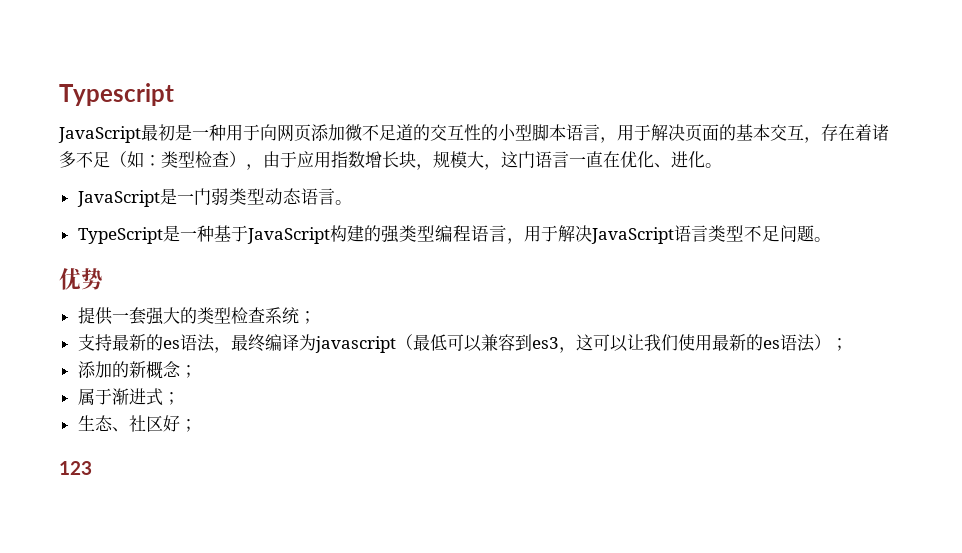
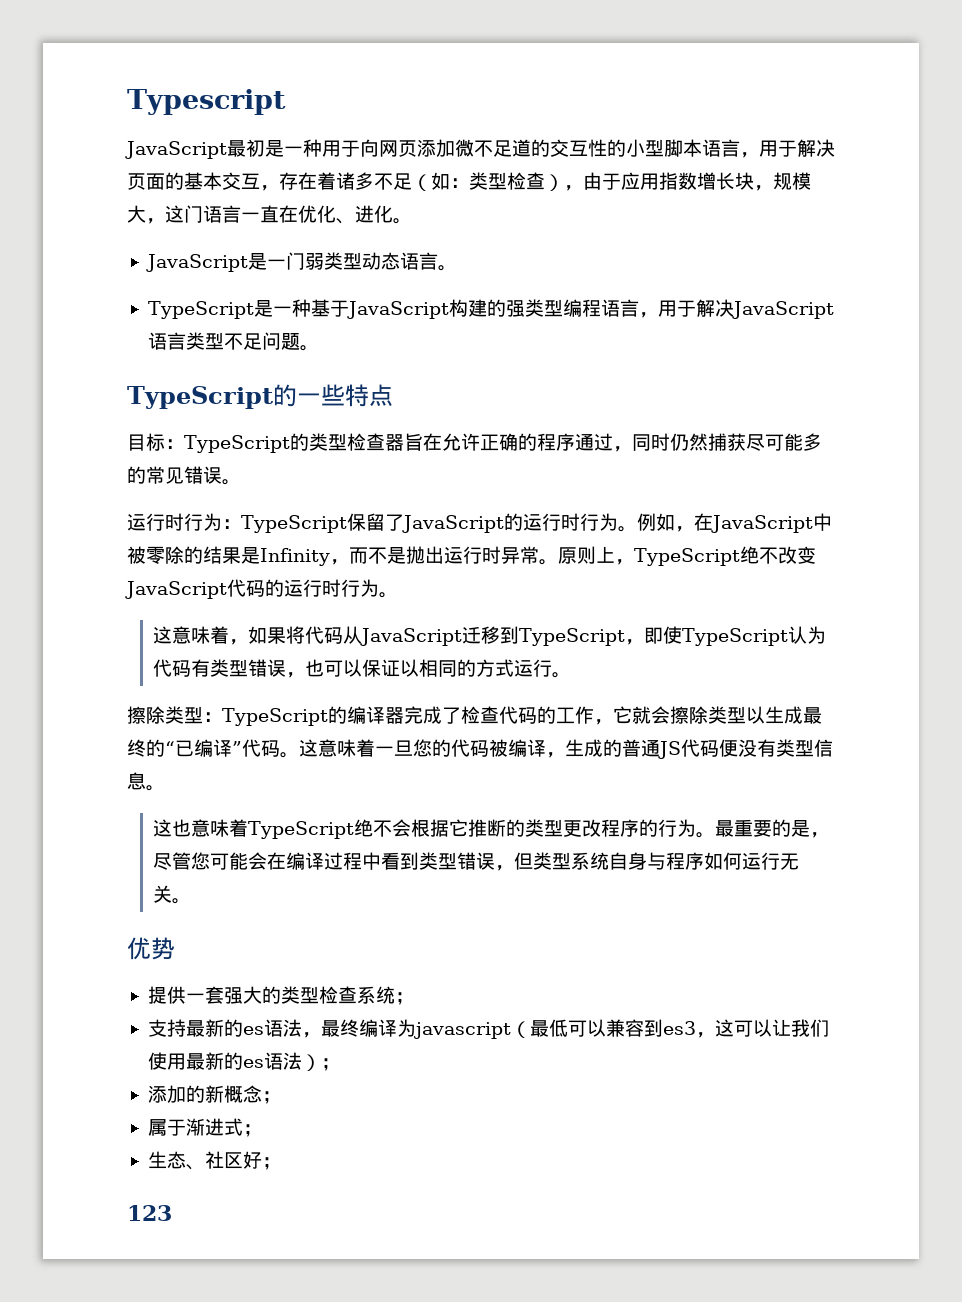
(831, 239) none -> [127,384,393,409] [127,433,822,453] [127,466,241,485] [127,513,832,533] [127,546,816,566] [125,579,398,599] [153,626,827,646] [153,659,572,678] [127,706,822,726] [127,739,833,759] [127,772,165,791] [153,819,830,839] [153,852,800,871] [153,885,192,904] // TypeScript的一些特点 // 目标：TypeScript的类型检查器旨在允许正确的程序通过，同时仍然捕获尽可能多的常见错误。 // 运行时行为：TypeScript保留了JavaScript的运行时行为。例如，在JavaScript中被零除的结果是Infinity，而不是抛出运行时异常。原则上，TypeScript绝不改变JavaScript代码的运行时行为。 // 这意味着，如果将代码从JavaScript迁移到TypeScript，即使TypeScript认为代码有类型错误，也可以保证以相同的方式运行。 // 擦除类型：TypeScript的编译器完成了检查代码的工作，它就会擦除类型以生成最终的“已编译”代码。这意味着一旦您的代码被编译，生成的普通JS代码便没有类型信息。 // 这也意味着TypeScript绝不会根据它推断的类型更改程序的行为。最重要的是，尽管您可能会在编译过程中看到类型错误，但类型系统自身与程序如何运行无关。

